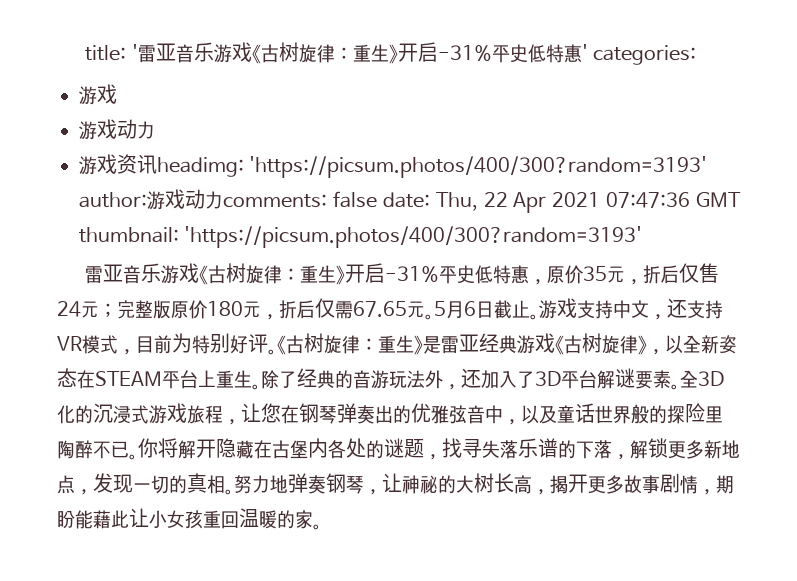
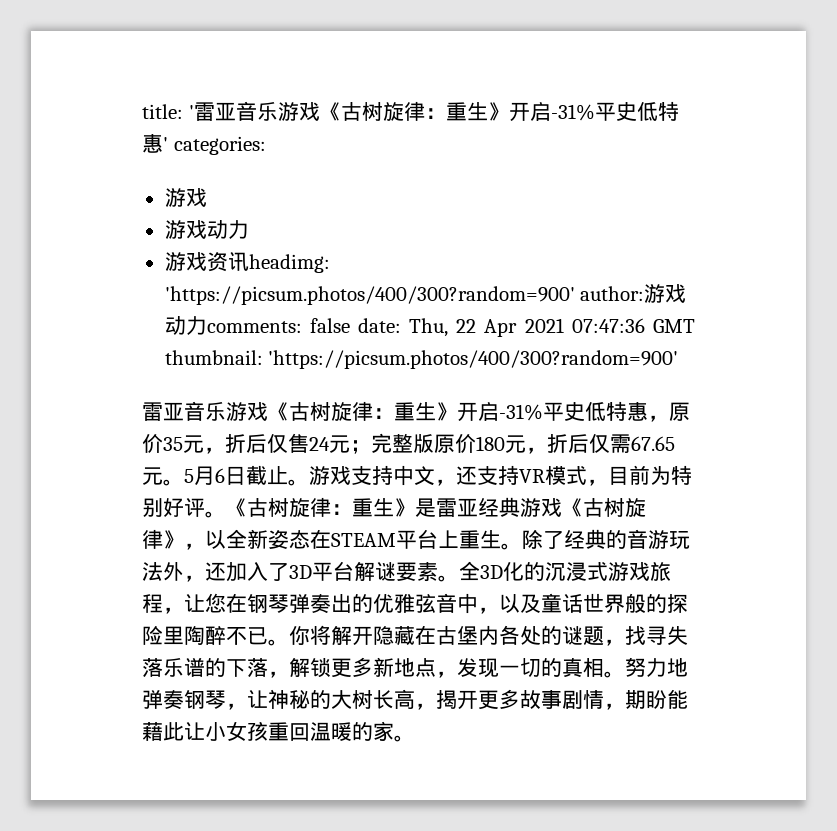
[249,156,708,178] 'https://picsum.photos/400/300?random=3193' -> [164,286,575,305] 'https://picsum.photos/400/300?random=900'
[184,226,643,248] 'https://picsum.photos/400/300?random=3193' -> [268,350,679,369] 'https://picsum.photos/400/300?random=900'

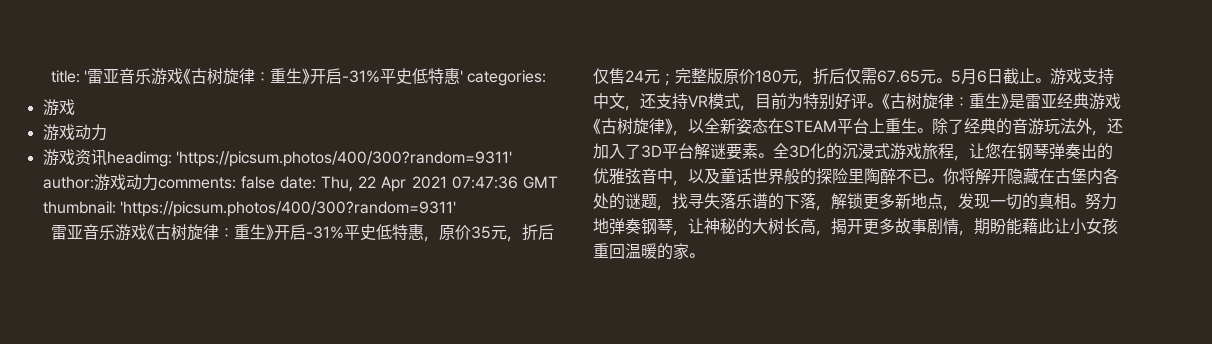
[164,286,575,305] 'https://picsum.photos/400/300?random=900' -> [175,151,512,167] 'https://picsum.photos/400/300?random=9311'
[268,350,679,369] 'https://picsum.photos/400/300?random=900' -> [119,201,456,217] 'https://picsum.photos/400/300?random=9311'

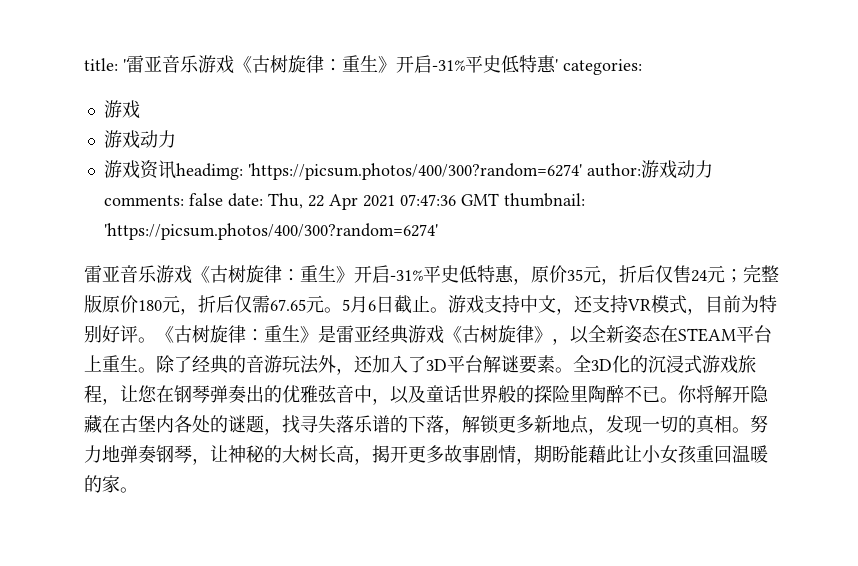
[175,151,512,167] 'https://picsum.photos/400/300?random=9311' -> [247,163,582,180] 'https://picsum.photos/400/300?random=6274'
[119,201,456,217] 'https://picsum.photos/400/300?random=9311' -> [103,223,438,240] 'https://picsum.photos/400/300?random=6274'

